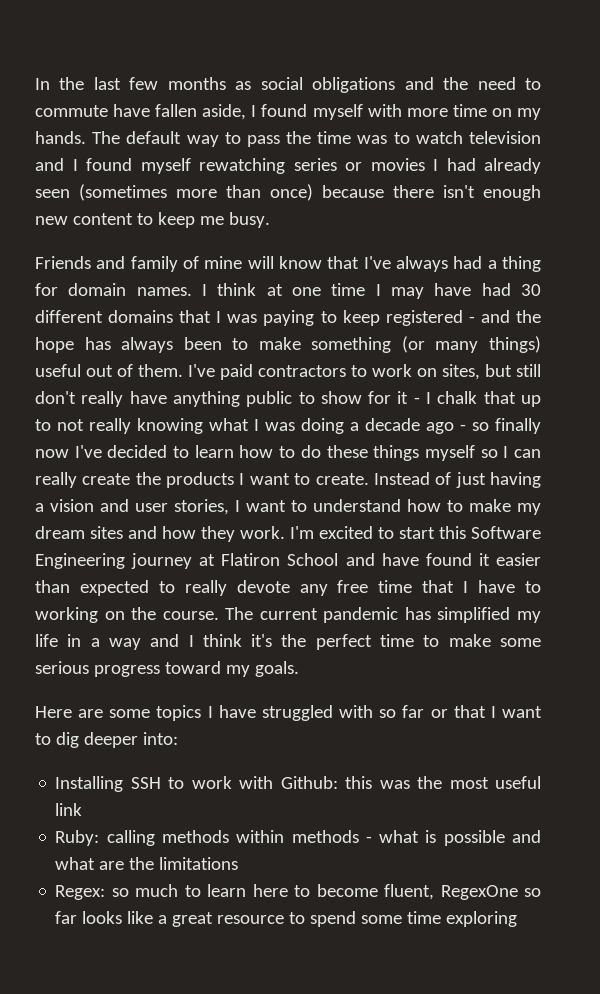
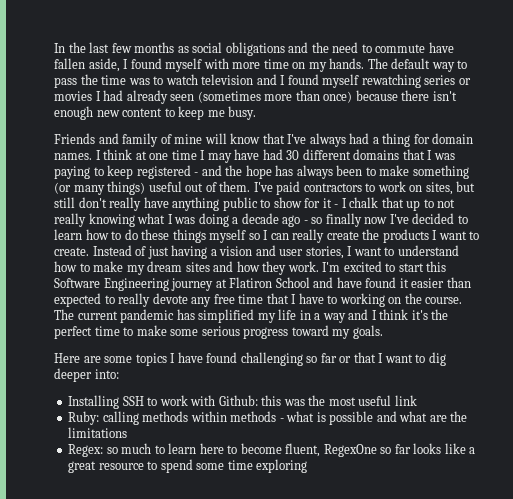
[261,705,374,721] struggled with -> [206,352,303,366] found challenging

